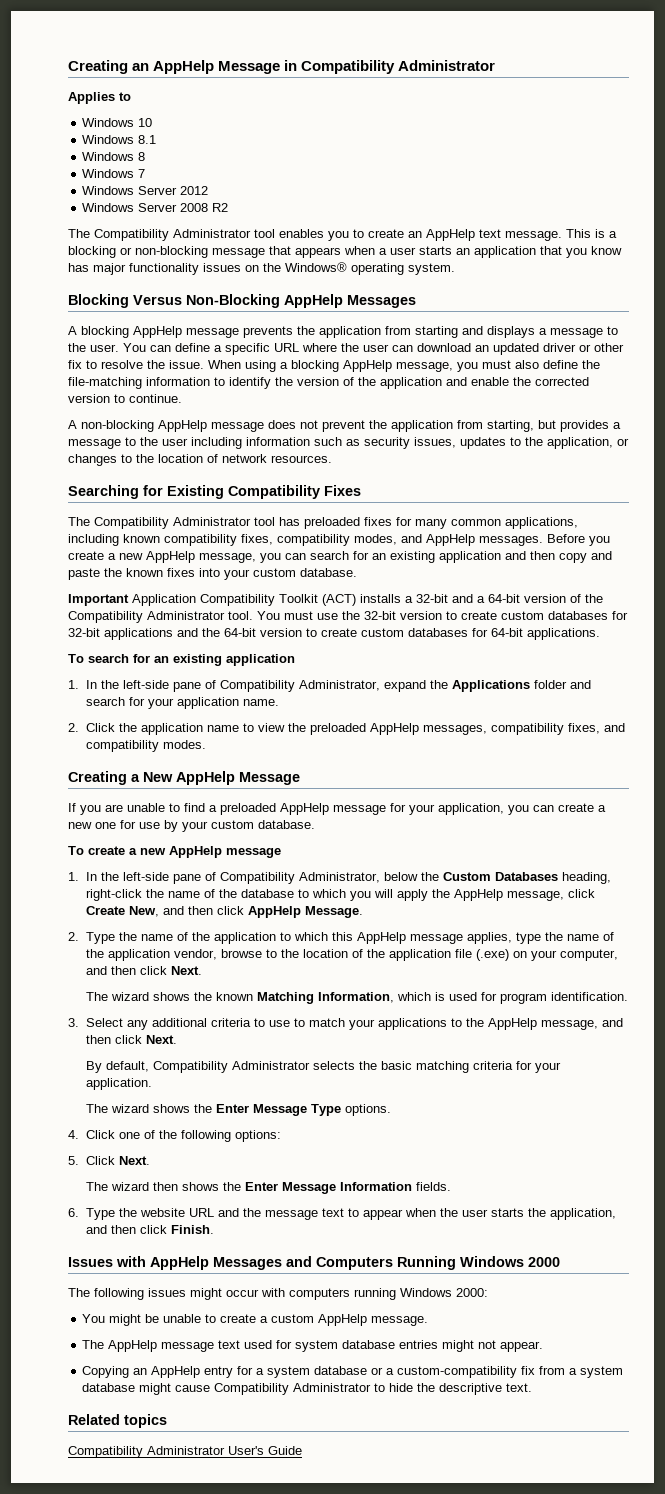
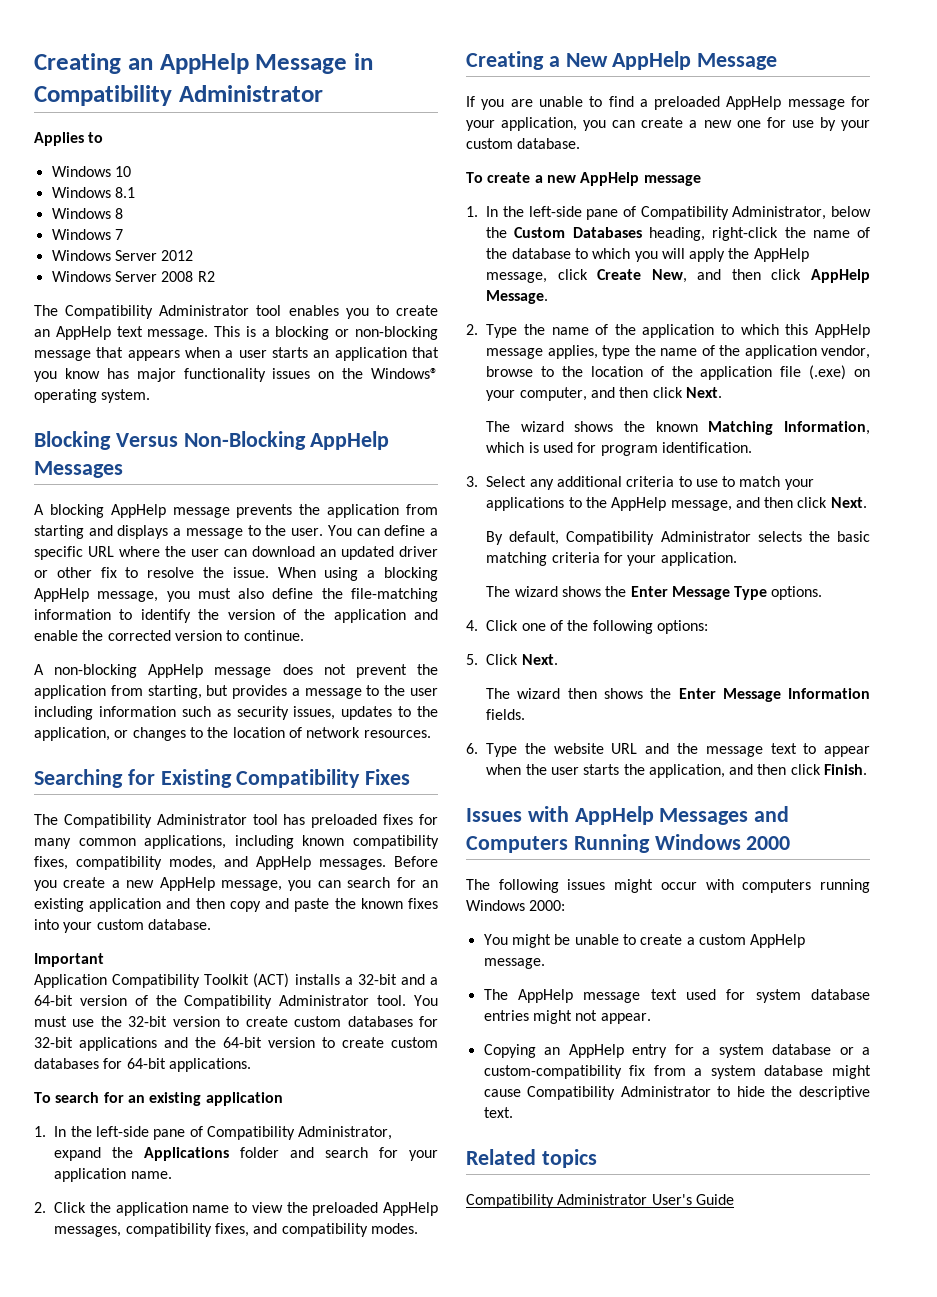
(129, 600) none -> (104, 960) //

